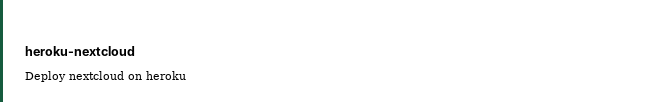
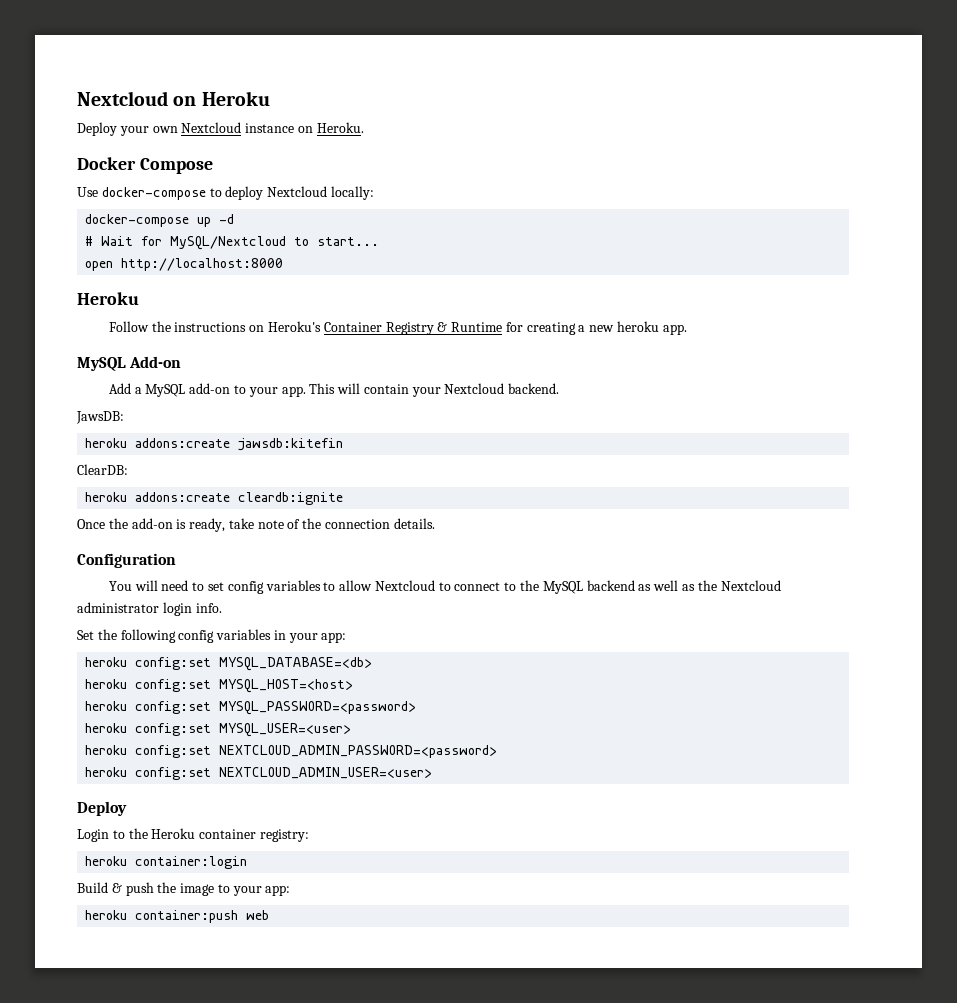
[25,46,135,56] [25,71,186,82] heroku-nextcloud // Deploy nextcloud on heroku -> [77,91,270,106] [77,122,364,136] [77,157,213,174] [77,186,374,200] [85,214,235,227] [85,236,380,250] [85,258,284,271] [77,292,139,305] [108,321,687,335] [77,356,182,371] [108,383,560,397] [76,411,124,424] [85,438,344,451] [77,464,128,475] [85,492,344,505] [77,518,435,532] [77,553,176,568] [108,580,781,594] [77,602,222,616] [77,629,347,643] [85,657,373,671] [85,679,354,693] [85,701,417,715] [85,723,352,737] [85,745,498,758] [85,767,433,780] [77,801,127,816] [77,828,309,842] [85,856,248,869] [77,882,291,896] [85,910,270,923] Nextcloud on Heroku // Deploy your own Nextcloud instance on Heroku. // Docker Compose // Use docker-compose to deploy Nextcloud locally: // docker-compose up -d // # Wait for MySQL/Nextcloud to start... // open http://localhost:8000 // Heroku // Follow the instructions on Heroku's Container Registry & Runtime for creating a new heroku app. // MySQL Add-on // Add a MySQL add-on to your app. This will contain your Nextcloud backend. // JawsDB: // heroku addons:create jawsdb:kitefin // ClearDB: // heroku addons:create cleardb:ignite // Once the add-on is ready, take note of the connection details. // Configuration // You will need to set config variables to allow Nextcloud to connect to the MySQL backend as well as the Nextcloud administrator login info. // Set the following config variables in your app: // heroku config:set MYSQL_DATABASE=<db> // heroku config:set MYSQL_HOST=<host> // heroku config:set MYSQL_PASSWORD=<password> // heroku config:set MYSQL_USER=<user> // heroku config:set NEXTCLOUD_ADMIN_PASSWORD=<password> // heroku config:set NEXTCLOUD_ADMIN_USER=<user> // Deploy // Login to the Heroku container registry: // heroku container:login // Build & push the image to your app: // heroku container:push web

